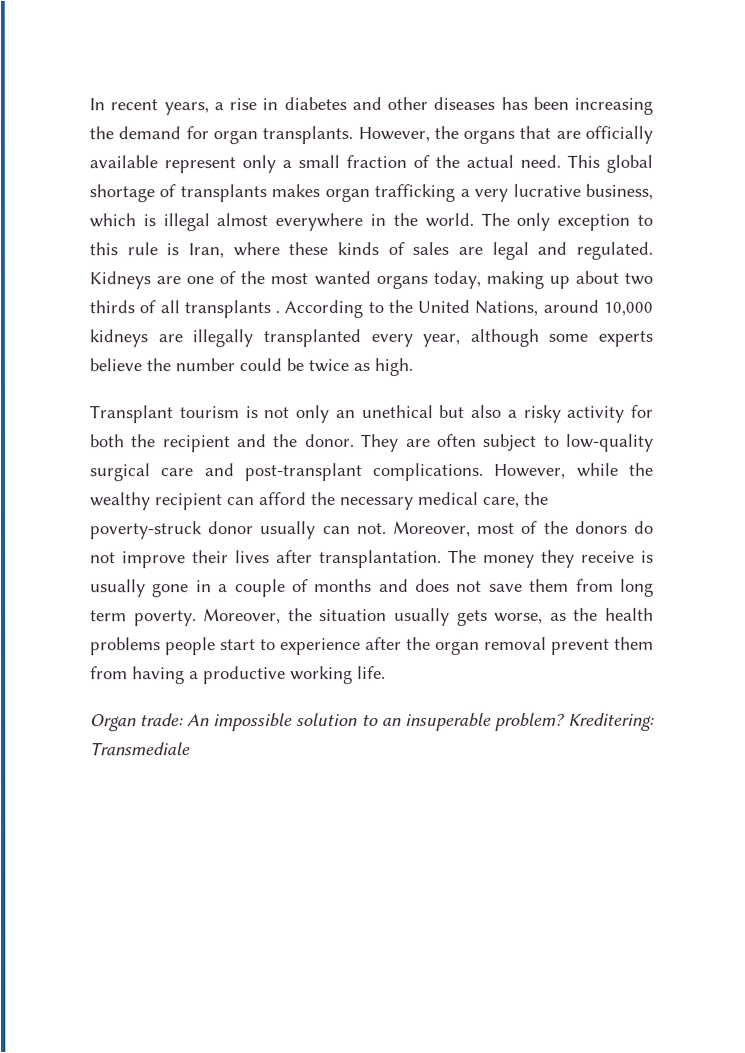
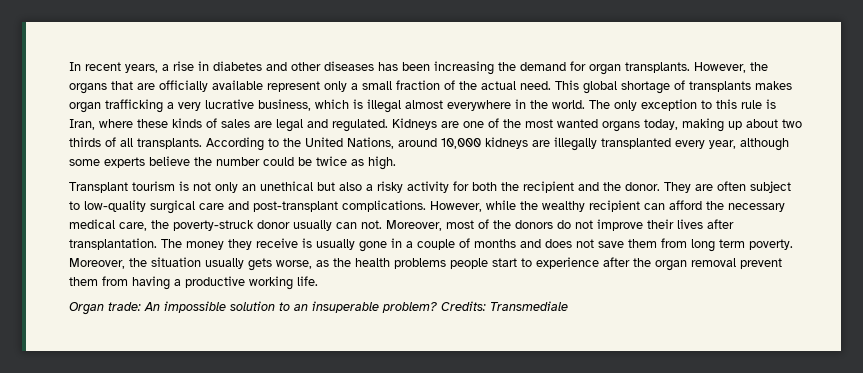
[183,300,281,319] transplants . -> [137,138,202,149] transplants.
[567,712,655,731] Kreditering: -> [441,301,486,311] Credits:

